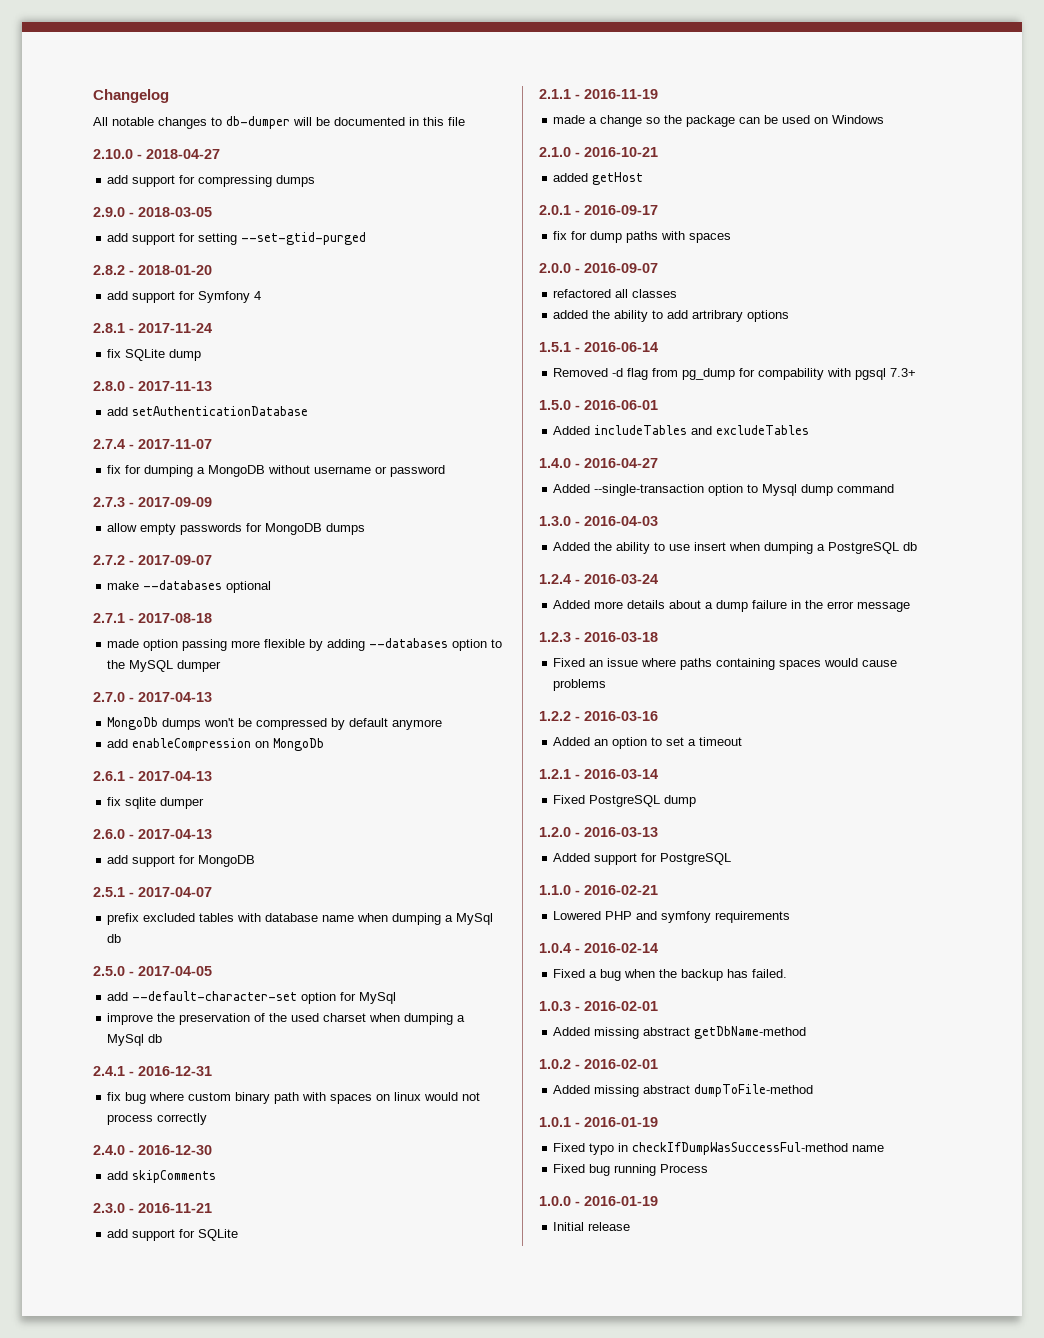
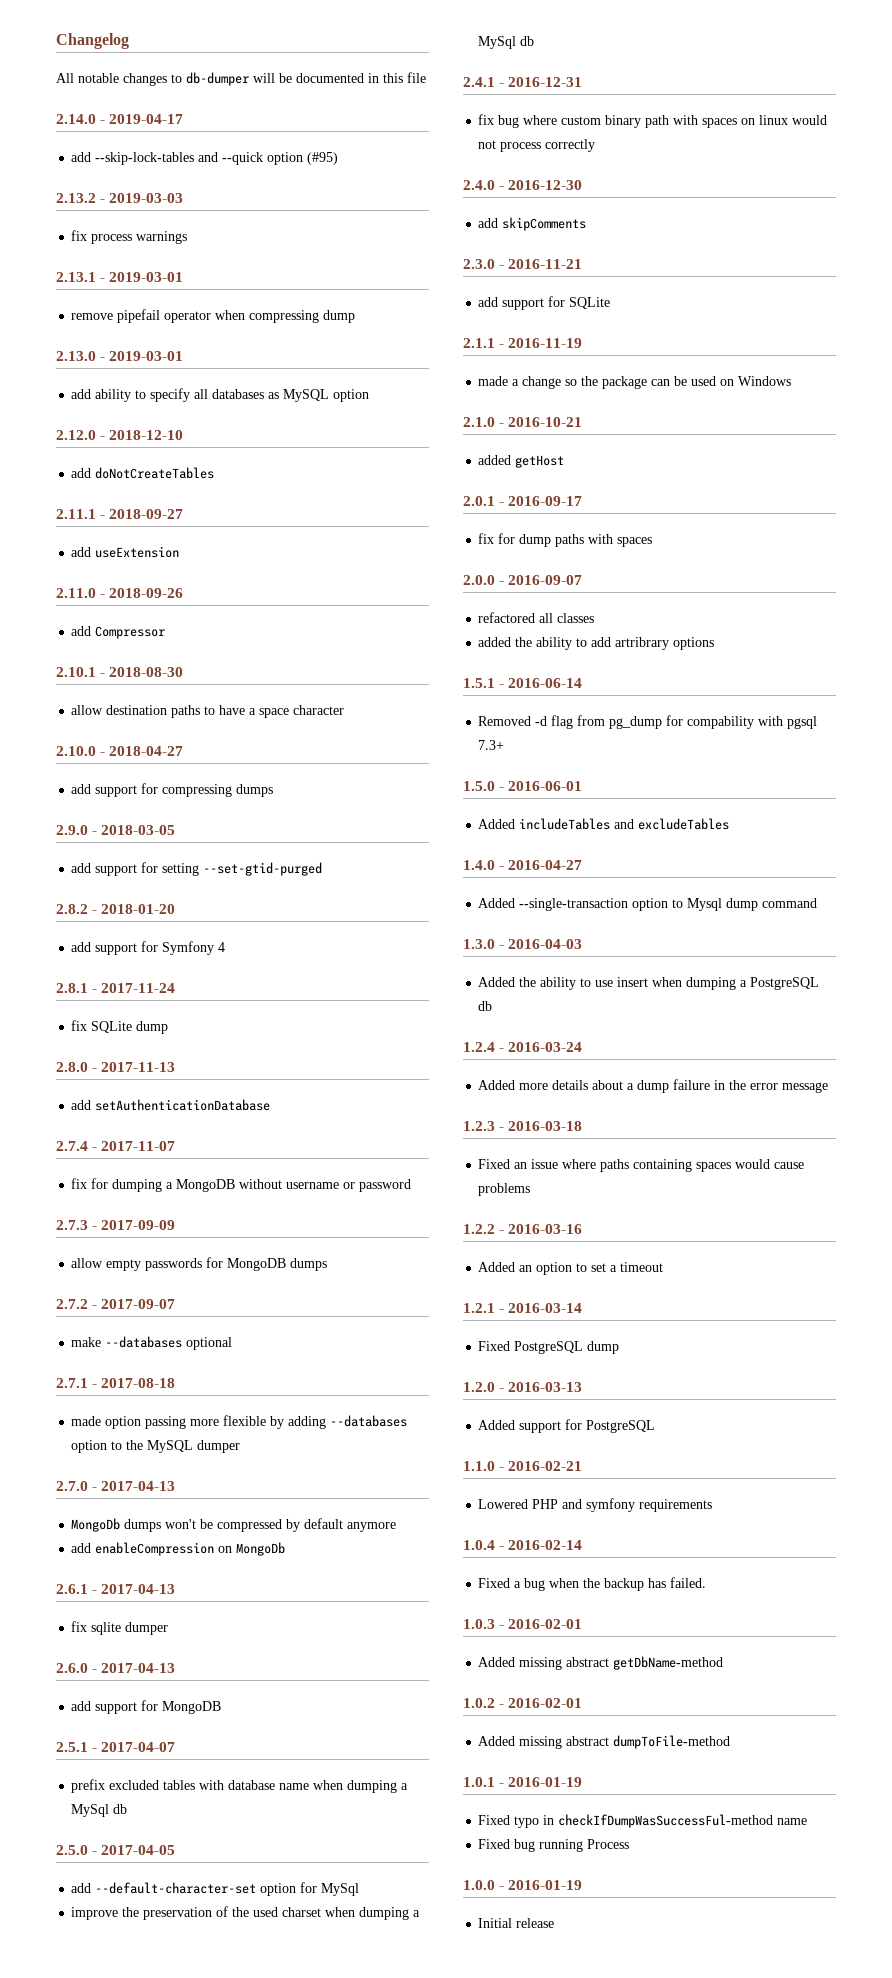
(465, 121) none -> [56,114,184,124] [71,152,339,165] [56,193,184,203] [71,230,188,244] [56,272,184,282] [71,309,356,323] [56,351,184,361] [71,388,370,402] [56,430,184,440] [71,467,215,479] [56,509,184,519] [71,546,180,558] [56,588,184,598] [71,626,166,639] [56,667,184,677] [71,705,345,718] // 2.14.0 - 2019-04-17 // add --skip-lock-tables and --quick option (#95) // 2.13.2 - 2019-03-03 // fix process warnings // 2.13.1 - 2019-03-01 // remove pipefail operator when compressing dump // 2.13.0 - 2019-03-01 // add ability to specify all databases as MySQL option // 2.12.0 - 2018-12-10 // add doNotCreateTables // 2.11.1 - 2018-09-27 // add useExtension // 2.11.0 - 2018-09-26 // add Compressor // 2.10.1 - 2018-08-30 // allow destination paths to have a space character

